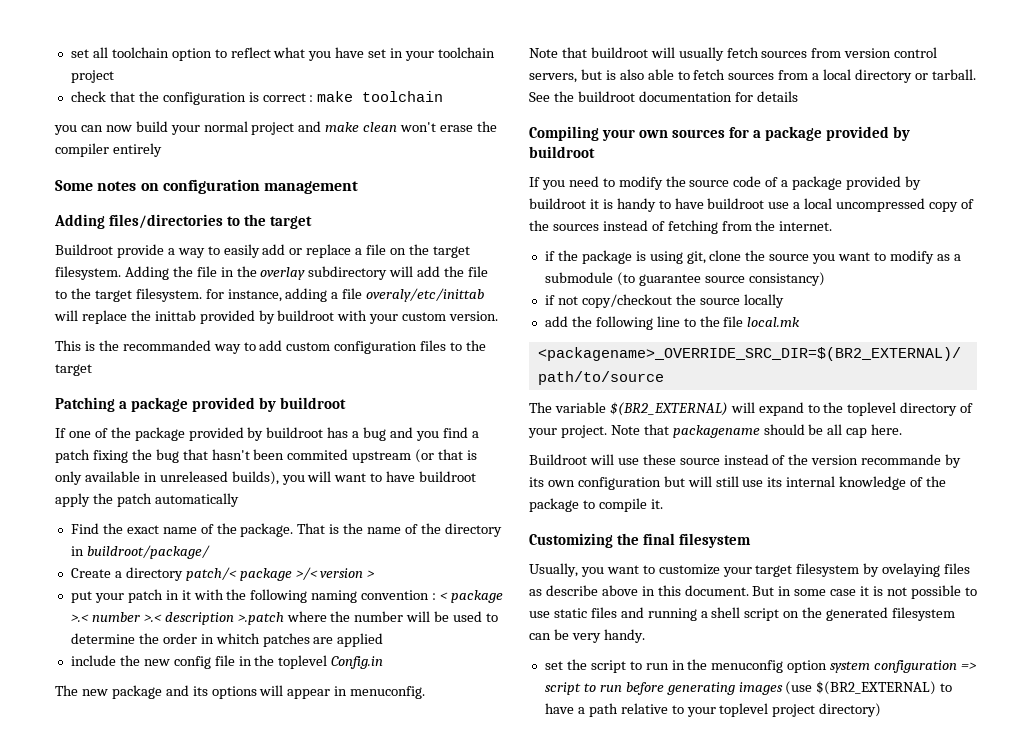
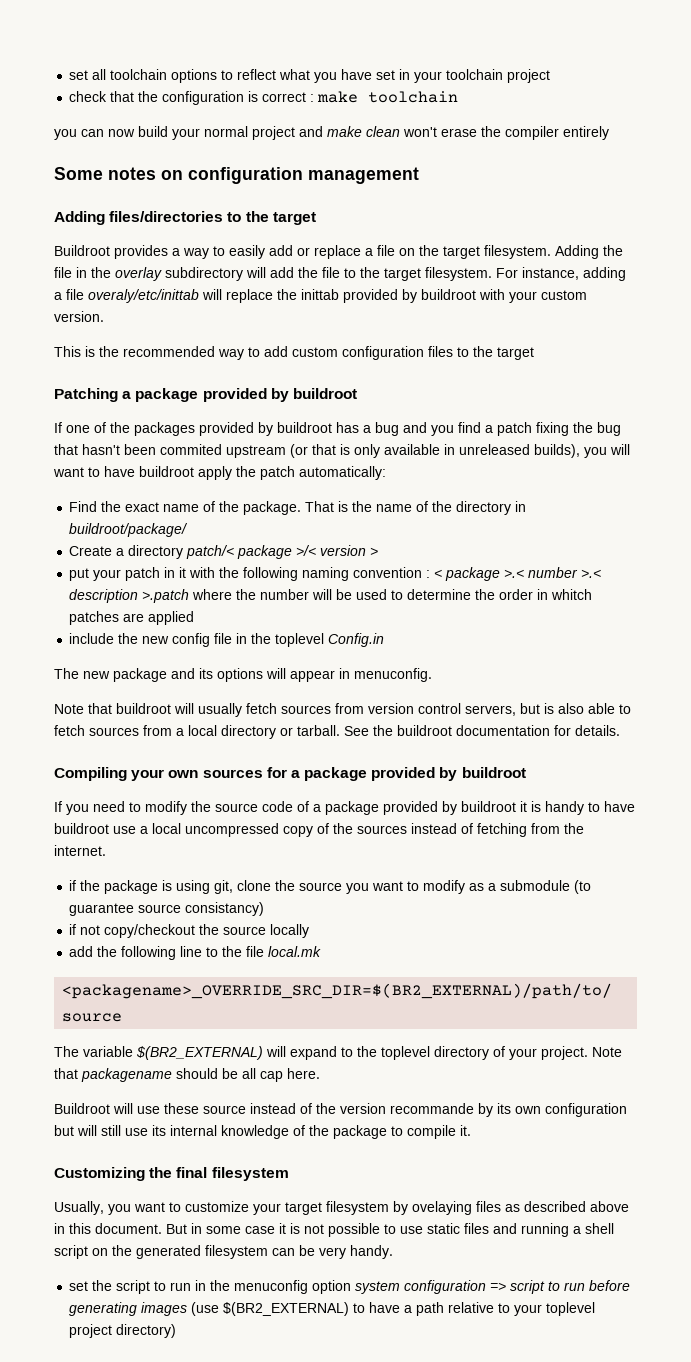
[171,48,212,61] option -> [171,69,218,83] options
[116,244,164,258] provide -> [114,245,168,259] provides
[205,289,224,299] for -> [496,268,518,278] For
[122,340,211,351] recommanded -> [123,346,215,357] recommended
[134,427,185,441] package -> [134,422,195,436] packages
[154,493,239,507] automatically -> [299,466,386,480] automatically:
[756,91,798,102] details -> [575,725,620,736] details.
[545,585,598,596] describe -> [524,1201,586,1212] described

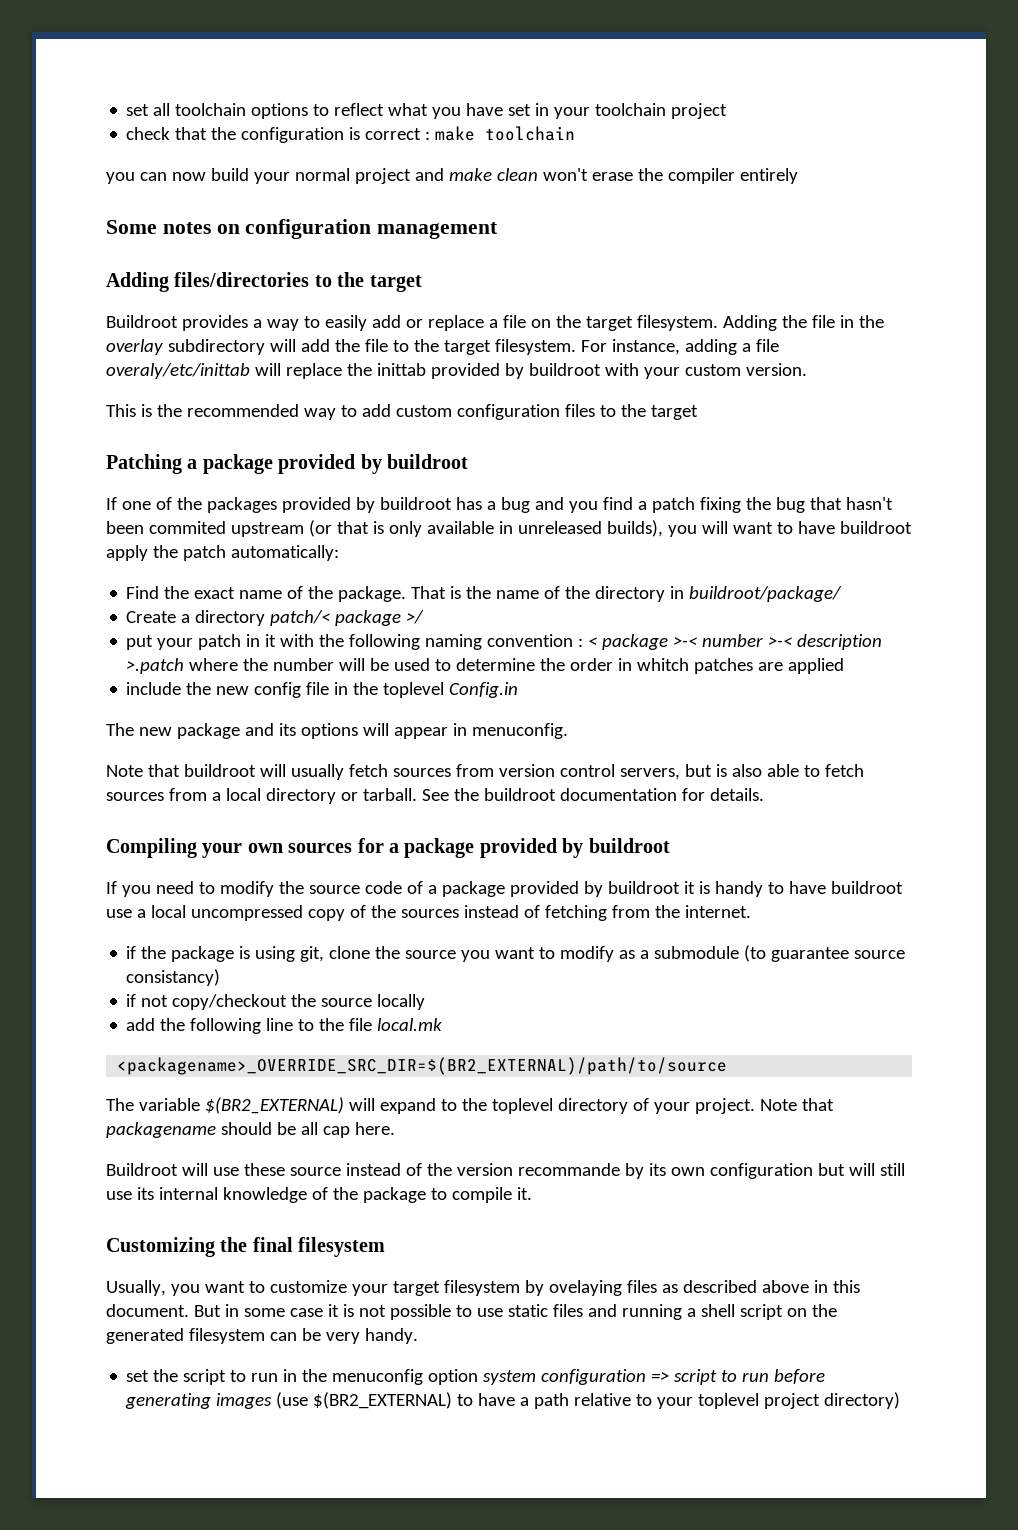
[296,545,379,556] >/< version > -> [406,610,425,624] >/
[504,567,602,578] >.< number >.< -> [673,634,793,647] >-< number >-<

